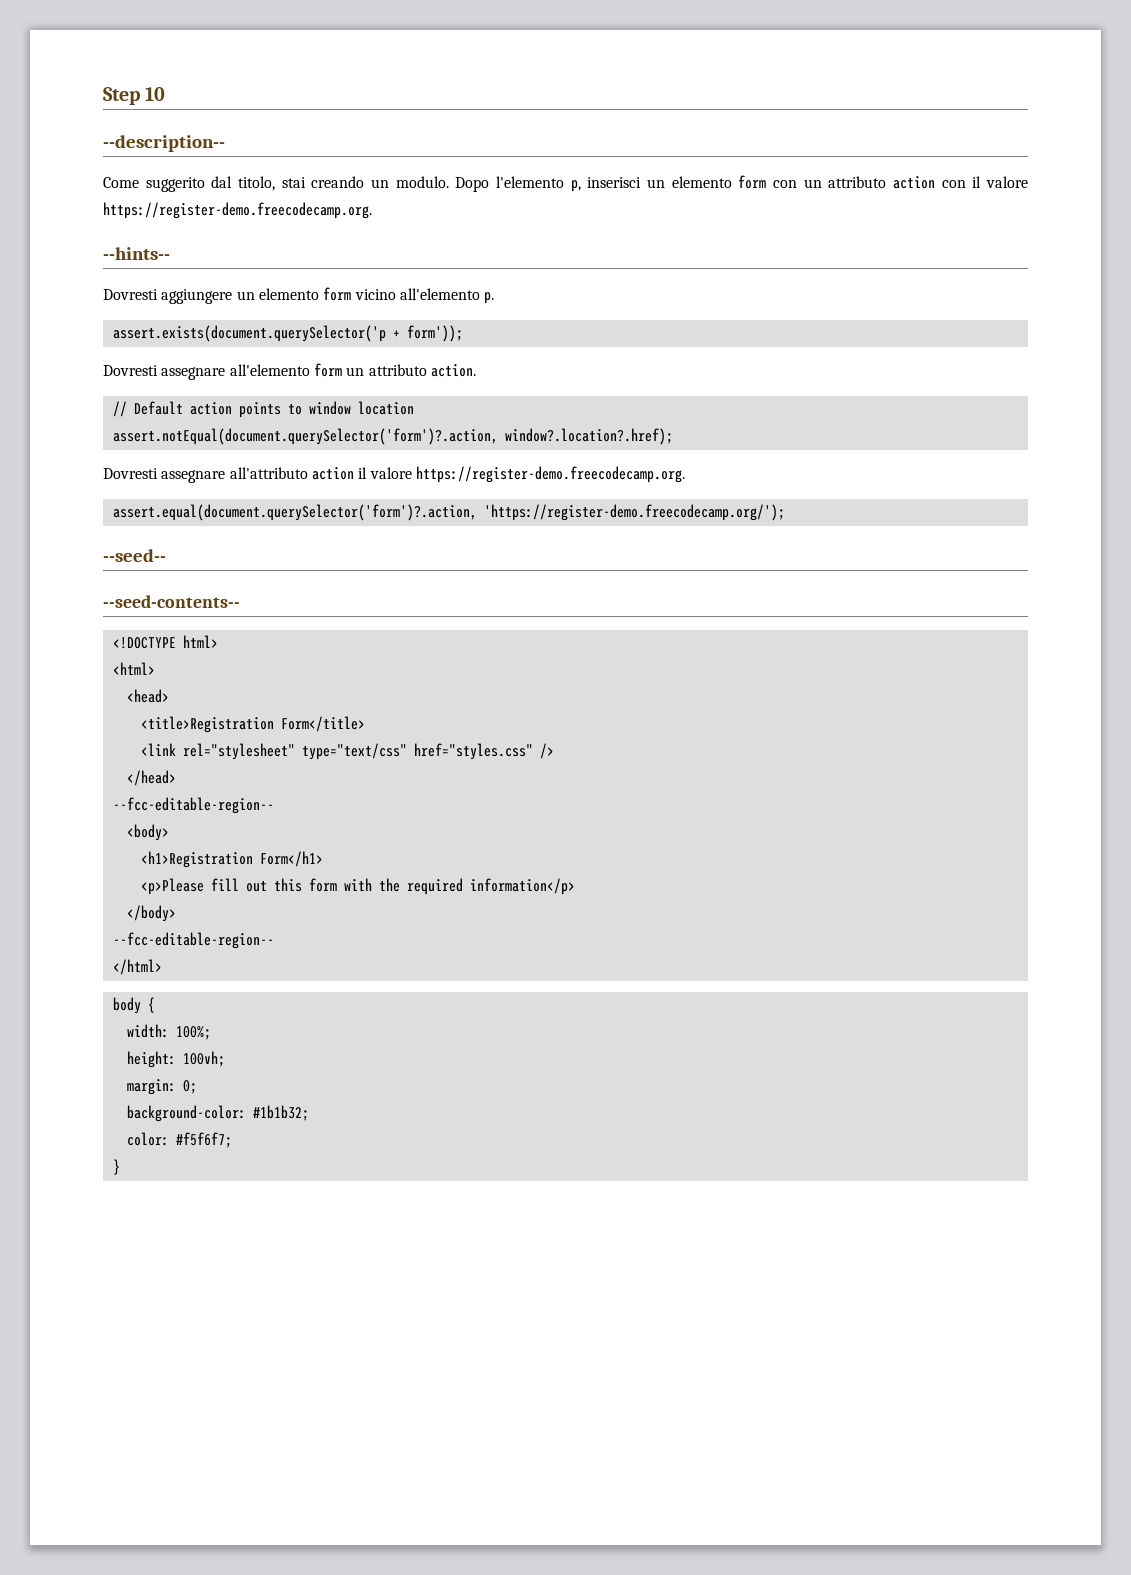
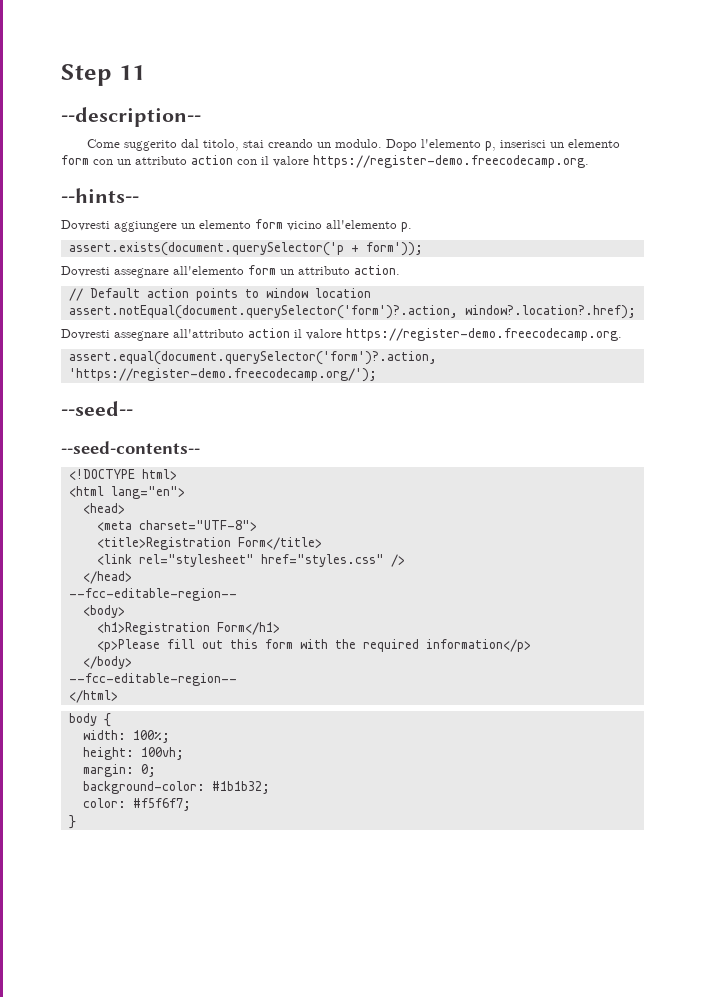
[145,87,166,101] 10 -> [118,65,145,80] 11
[112,662,155,675] <html> -> [68,486,185,499] <html lang="en">
(169, 696) none -> [96,520,257,531] // <meta charset="UTF-8">
[301,743,407,760] type="text/css" -> (254, 560) none

